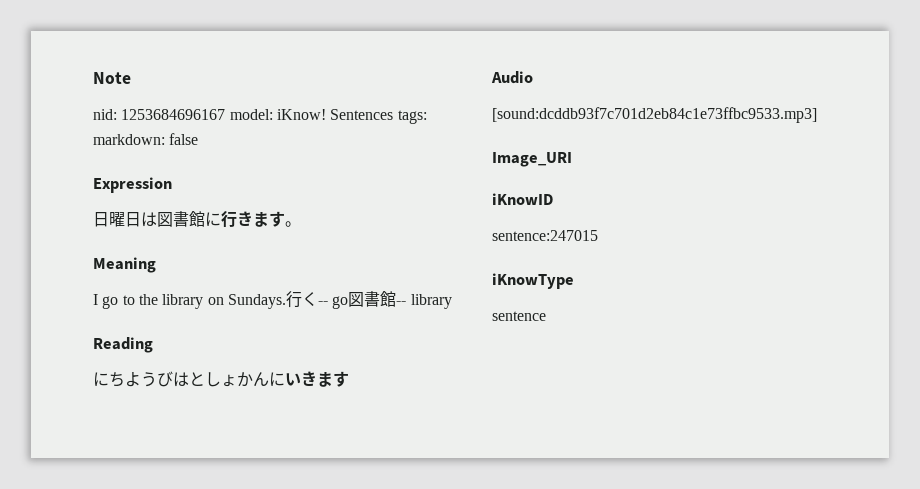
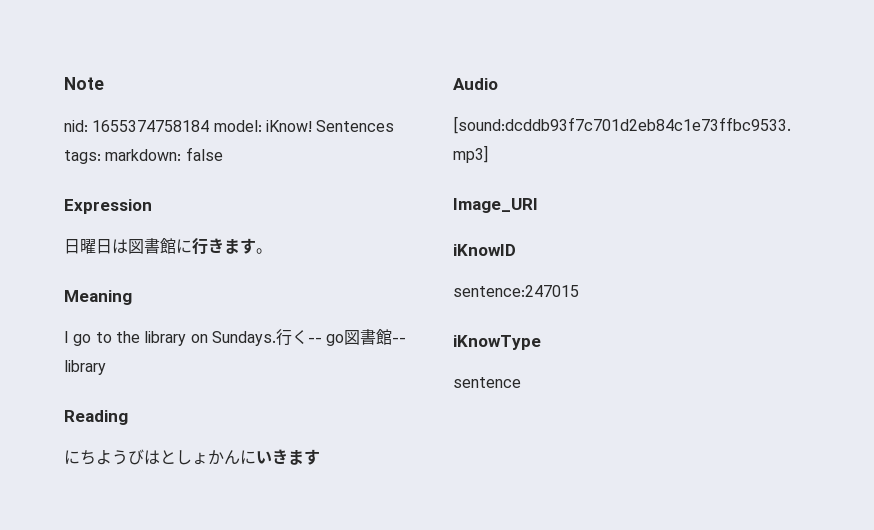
[121,109,226,120] 1253684696167 -> [92,120,210,132] 1655374758184

